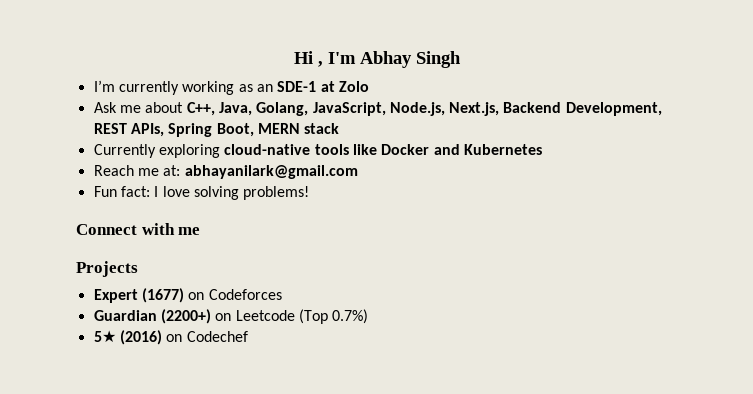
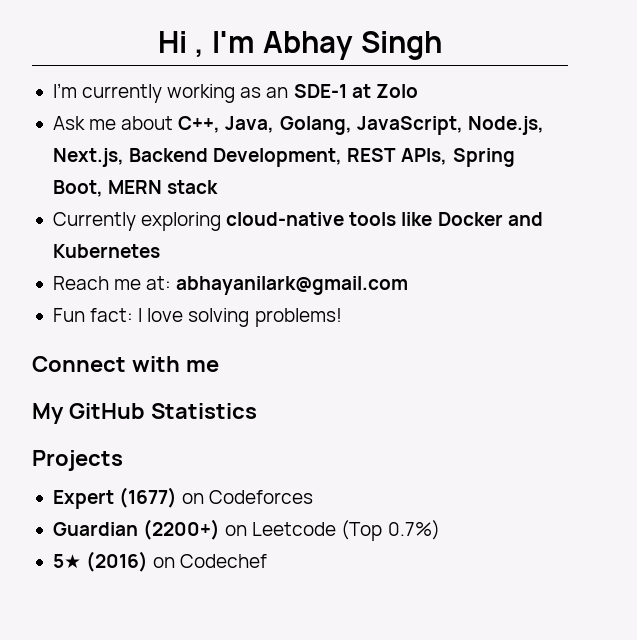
(201, 231) none -> [32,403,257,424] // My GitHub Statistics

